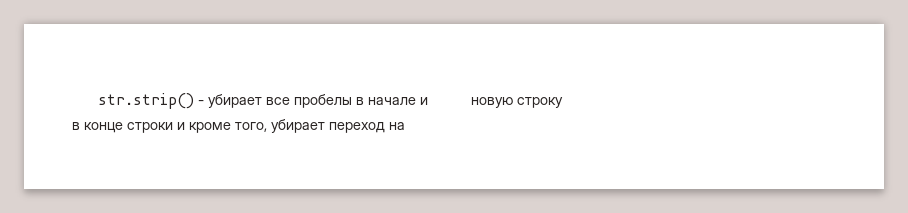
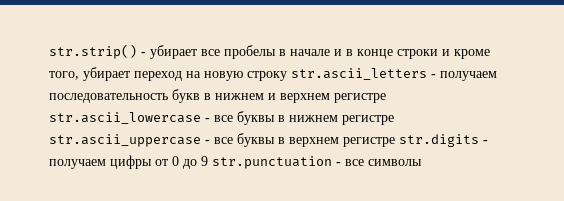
(563, 102) none -> [291,68,497,81] [49,89,386,103] [49,111,394,125] [49,133,488,147] [49,155,422,169] str.ascii_letters - получаем последовательность букв в нижнем и верхнем регистре str.ascii_lowercase - все буквы в нижнем регистре str.ascii_uppercase - все буквы в верхнем регистре str.digits - получаем цифры от 0 до 9 str.punctuation - все символы

